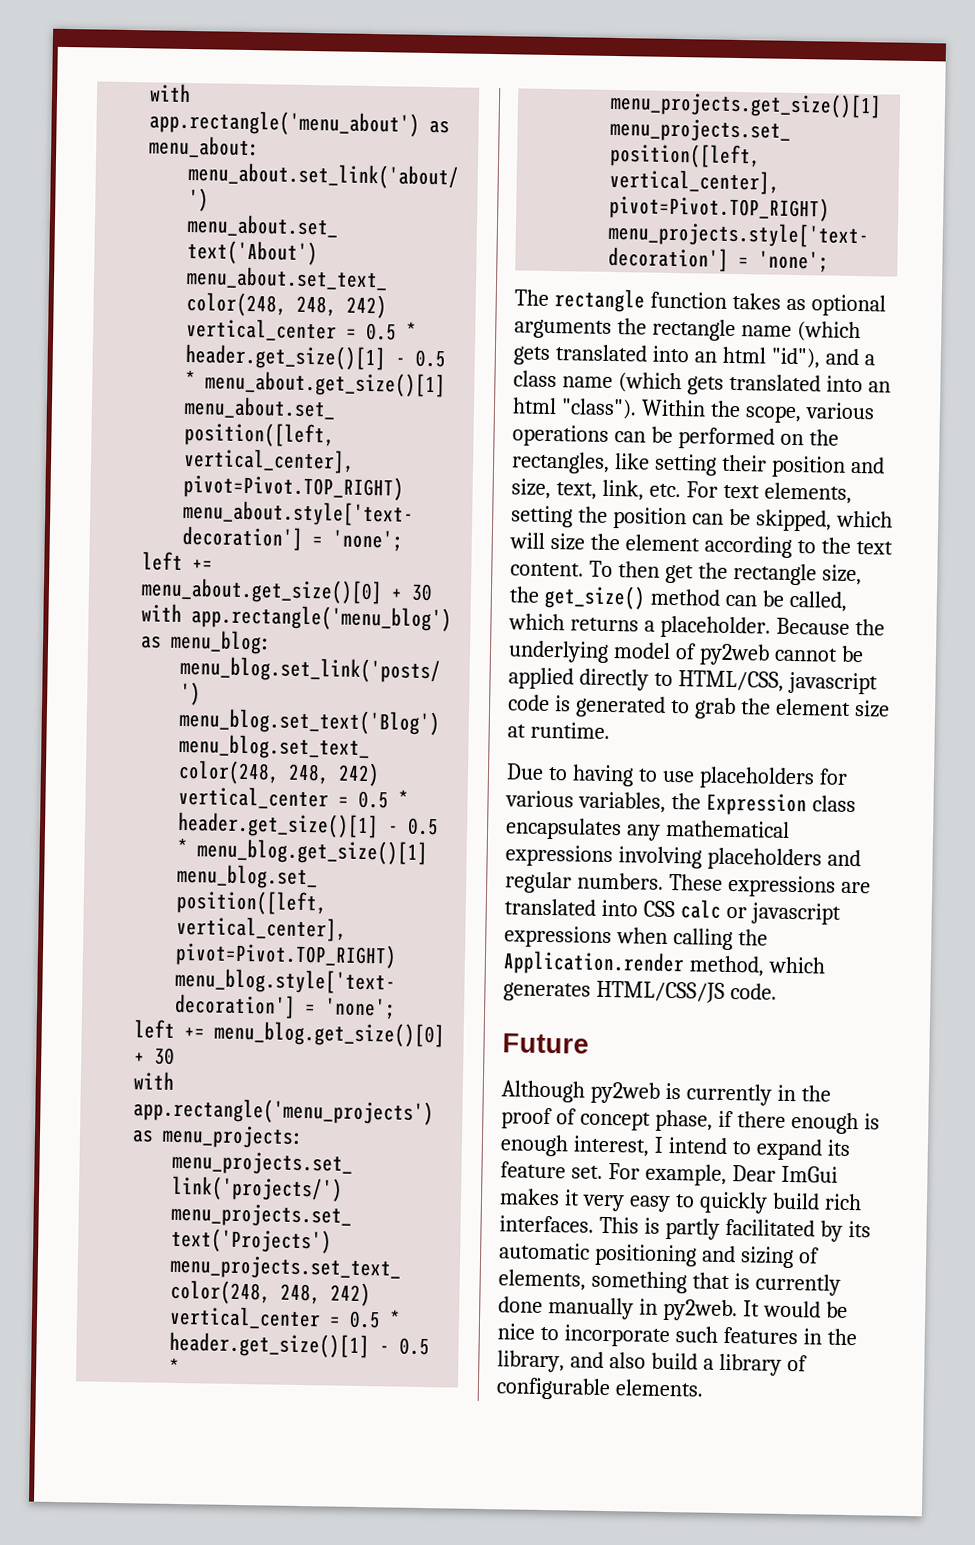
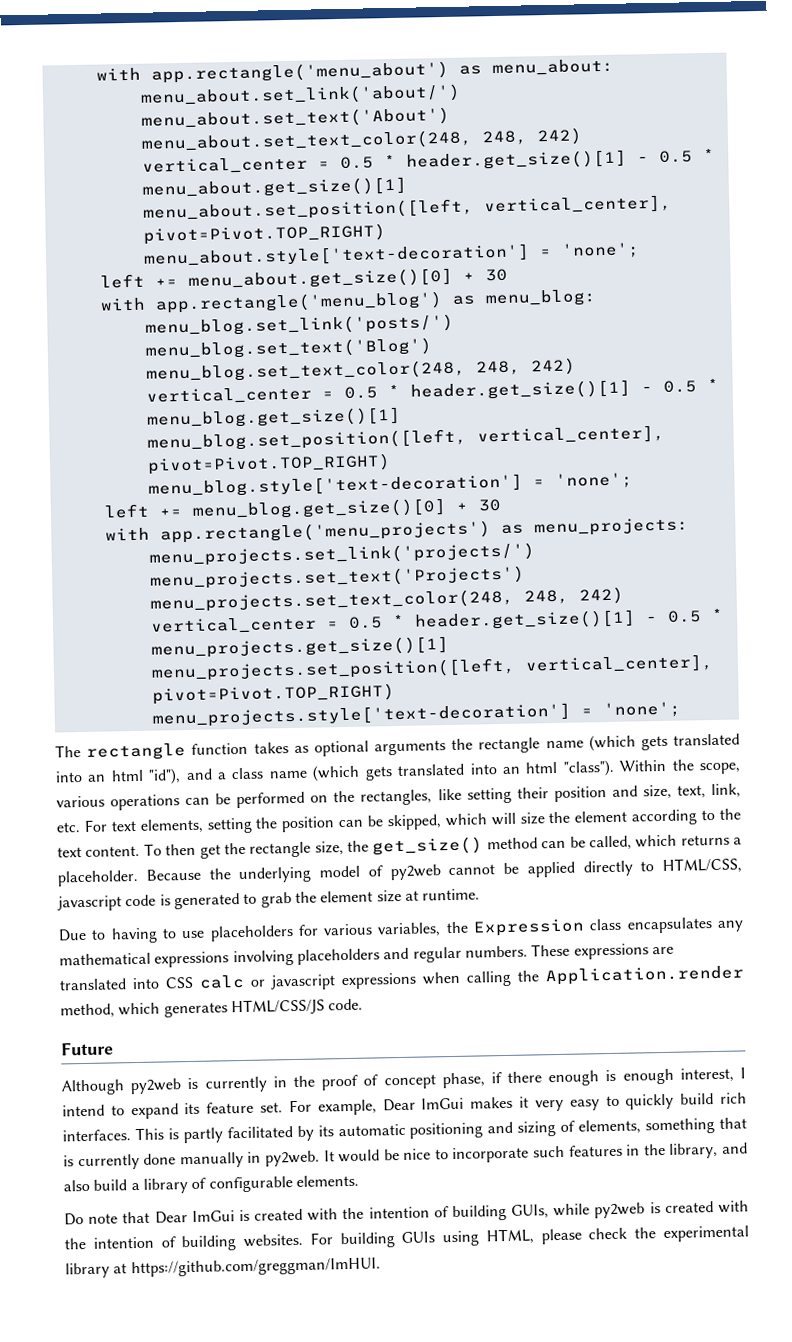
(704, 1388) none -> [64,1200,749,1226] [64,1225,749,1252] [65,1257,381,1279] // Do note that Dear ImGui is created with the intention of building GUIs, while py2web is created with the intention of building websites. For building GUIs using HTML, please check the experimental library at https://github.com/greggman/ImHUI.

